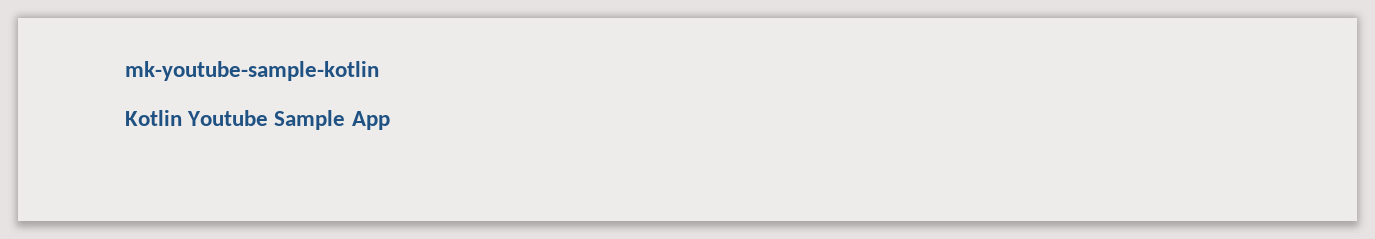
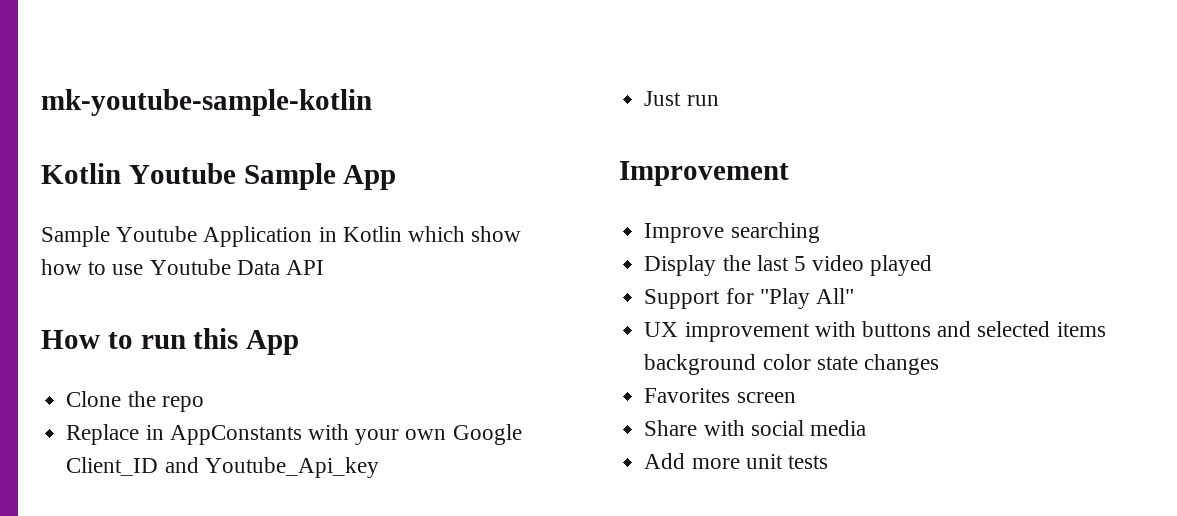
(390, 120) none -> [41,226,522,247] [41,259,325,275] [41,328,300,355] [66,391,204,412] [66,424,522,445] [66,457,379,478] [644,91,719,106] [619,161,789,186] [644,222,820,243] [644,255,933,276] [644,288,854,309] [644,321,1106,342] [644,354,939,375] [644,388,796,403] [644,420,866,436] [644,453,828,469] // Sample Youtube Application in Kotlin which show how to use Youtube Data API // How to run this App // Clone the repo // Replace in AppConstants with your own Google Client_ID and Youtube_Api_key // Just run // Improvement // Improve searching // Display the last 5 video played // Support for "Play All" // UX improvement with buttons and selected items background color state changes // Favorites screen // Share with social media // Add more unit tests

